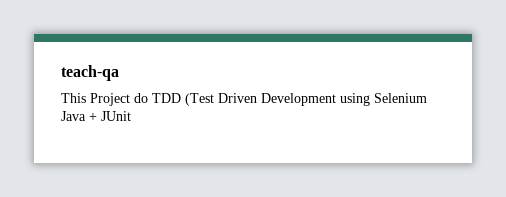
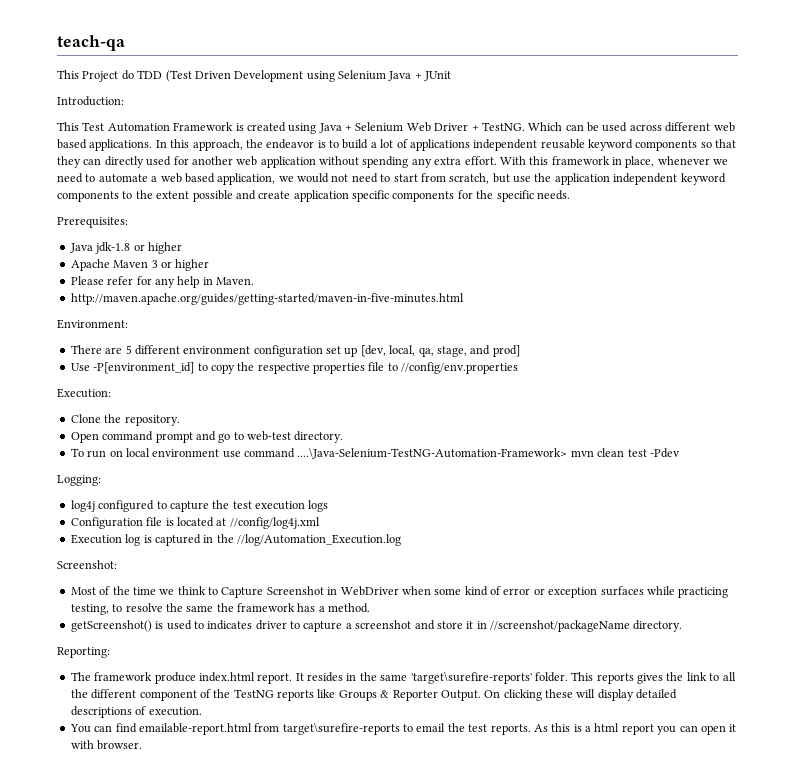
(131, 116) none -> [57,96,124,106] [57,122,735,134] [57,139,737,151] [57,156,729,168] [57,173,726,185] [57,190,570,202] [57,217,128,228] [69,242,182,254] [70,259,210,271] [70,276,254,288] [70,293,464,305] [57,319,128,329] [70,345,520,357] [70,362,519,374] [57,388,111,398] [70,414,180,426] [70,431,344,443] [70,447,680,459] [57,475,101,486] [70,500,329,512] [70,517,320,529] [70,534,401,546] [57,560,117,569] [70,586,729,598] [70,603,371,615] [70,620,683,632] [57,647,110,658] [70,671,736,684] [70,689,678,701] [70,706,202,718] [69,722,737,735] [70,740,143,750] // Introduction: // This Test Automation Framework is created using Java + Selenium Web Driver + TestNG. Which can be used across different web based applications. In this approach, the endeavor is to build a lot of applications independent reusable keyword components so that they can directly used for another web application without spending any extra effort. With this framework in place, whenever we need to automate a web based application, we would not need to start from scratch, but use the application independent keyword components to the extent possible and create application specific components for the specific needs. // Prerequisites: // Java jdk-1.8 or higher // Apache Maven 3 or higher // Please refer for any help in Maven. // http://maven.apache.org/guides/getting-started/maven-in-five-minutes.html // Environment: // There are 5 different environment configuration set up [dev, local, qa, stage, and prod] // Use -P[environment_id] to copy the respective properties file to //config/env.properties // Execution: // Clone the repository. // Open command prompt and go to web-test directory. // To run on local environment use command ....\Java-Selenium-TestNG-Automation-Framework> mvn clean test -Pdev // Logging: // log4j configured to capture the test execution logs // Configuration file is located at //config/log4j.xml // Execution log is captured in the //log/Automation_Execution.log // Screenshot: // Most of the time we think to Capture Screenshot in WebDriver when some kind of error or exception surfaces while practicing testing, to resolve the same the framework has a method. // getScreenshot() is used to indicates driver to capture a screenshot and store it in //screenshot/packageName directory. // Reporting: // The framework produce index.html report. It resides in the same 'target\surefire-reports' folder. This reports gives the link to all the different component of the TestNG reports like Groups & Reporter Output. On clicking these will display detailed descriptions of execution. // You can find emailable-report.html from target\surefire-reports to email the test reports. As this is a html report you can open it with browser.

